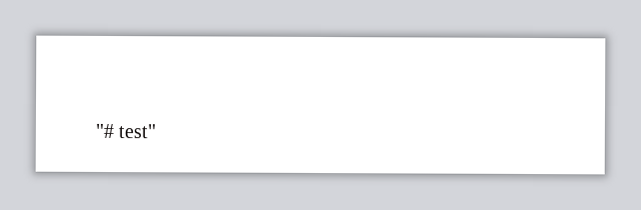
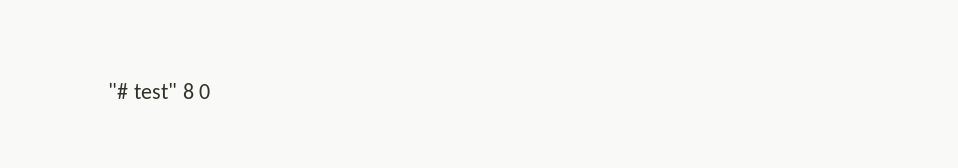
(157, 131) none -> [182,83,211,99] 8 0

